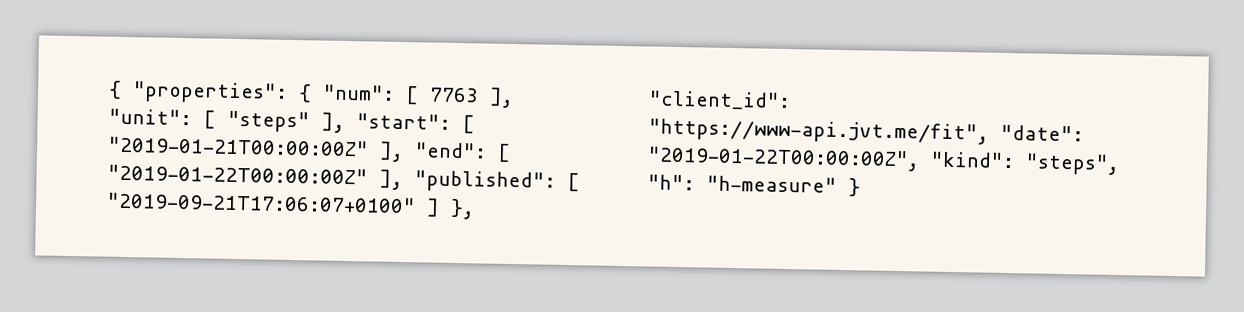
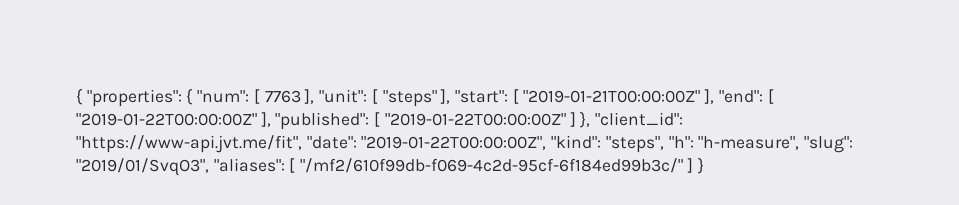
[106,192,416,214] "2019-09-21T17:06:07+0100" -> [384,113,566,126] "2019-01-22T00:00:00Z"
[706,175,837,193] "h-measure" -> [698,136,854,153] [76,158,693,176] "h-measure", "slug": "2019/01/SvqO3", "aliases": [ "/mf2/610f99db-f069-4c2d-95cf-6f184ed99b3c/" ]

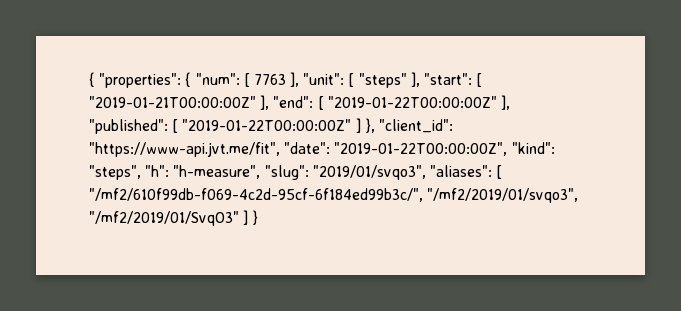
[76,158,209,176] "2019/01/SvqO3", -> [312,165,426,180] "2019/01/svqo3",
[300,158,684,173] "/mf2/610f99db-f069-4c2d-95cf-6f184ed99b3c/" -> [89,188,579,203] [89,211,239,226] "/mf2/610f99db-f069-4c2d-95cf-6f184ed99b3c/", "/mf2/2019/01/svqo3", "/mf2/2019/01/SvqO3"

